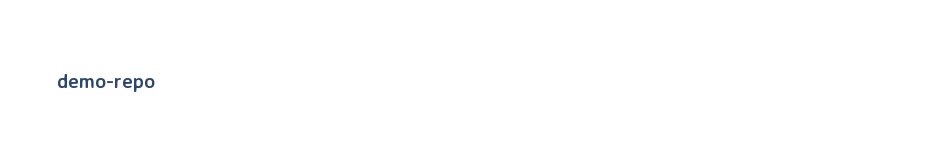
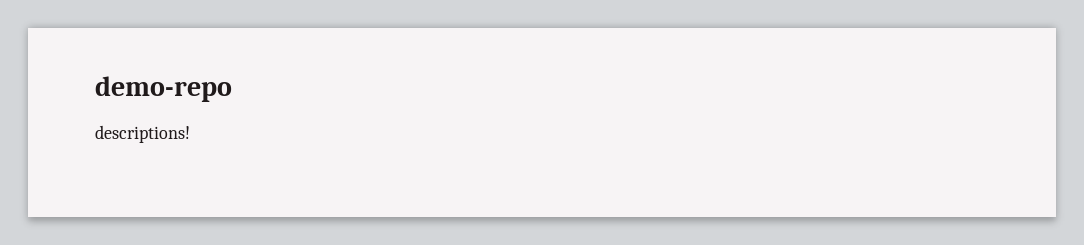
(155, 83) none -> [95,125,190,143] // descriptions!

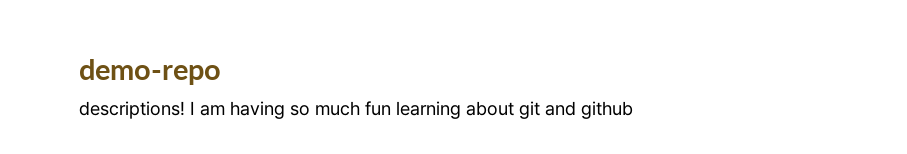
(190, 134) none -> [190,101,633,119] I am having so much fun learning about git and github

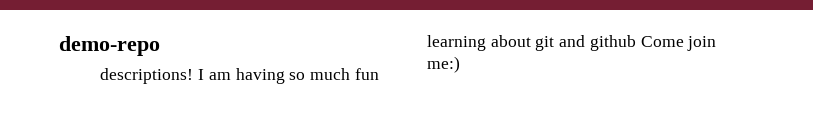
(633, 110) none -> [640,36,717,51] [427,56,460,73] Come join me:)

